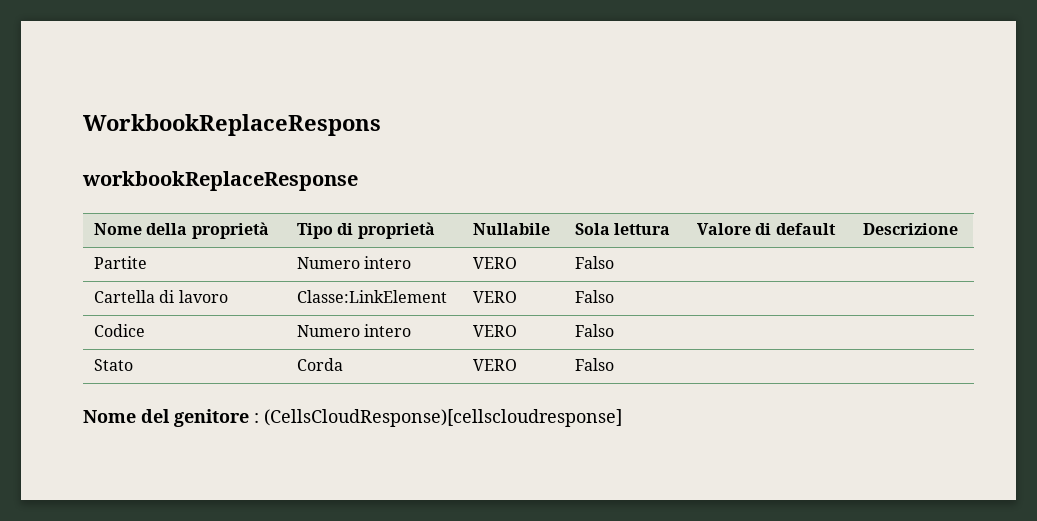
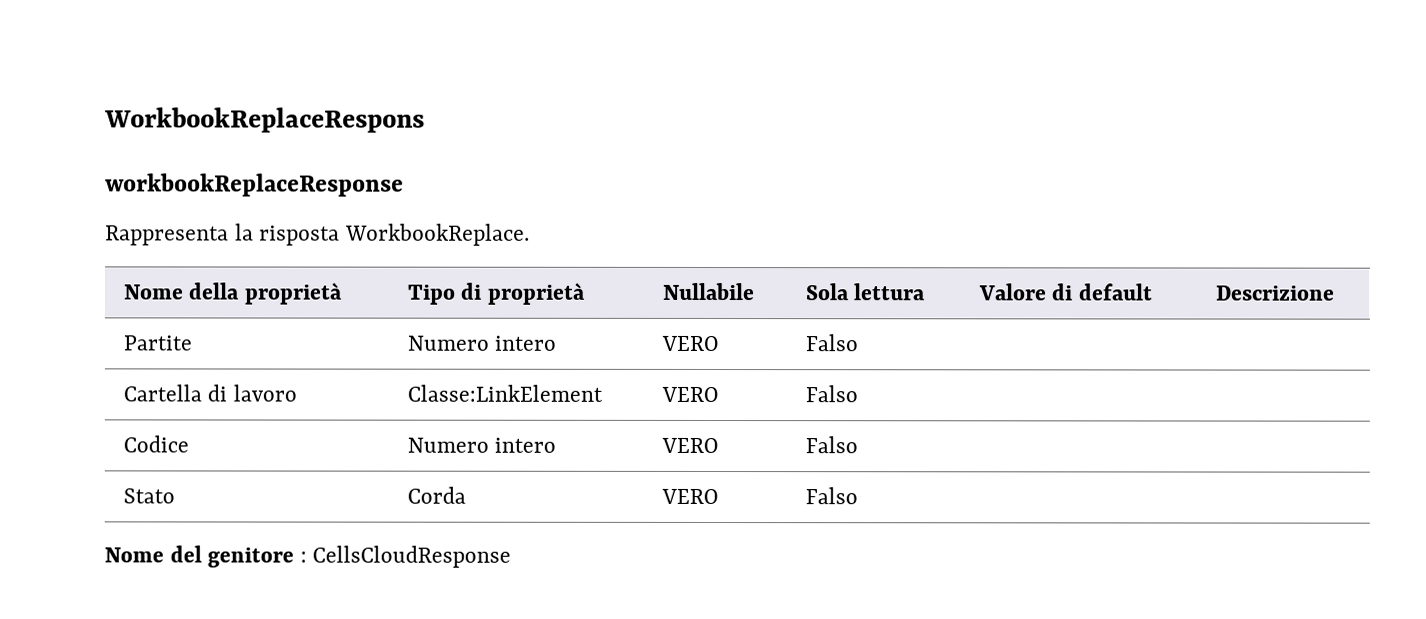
(358, 181) none -> [105,223,530,246] // Rappresenta la risposta WorkbookReplace.
[264,409,622,427] (CellsCloudResponse)[cellscloudresponse] -> [312,545,512,568] CellsCloudResponse

